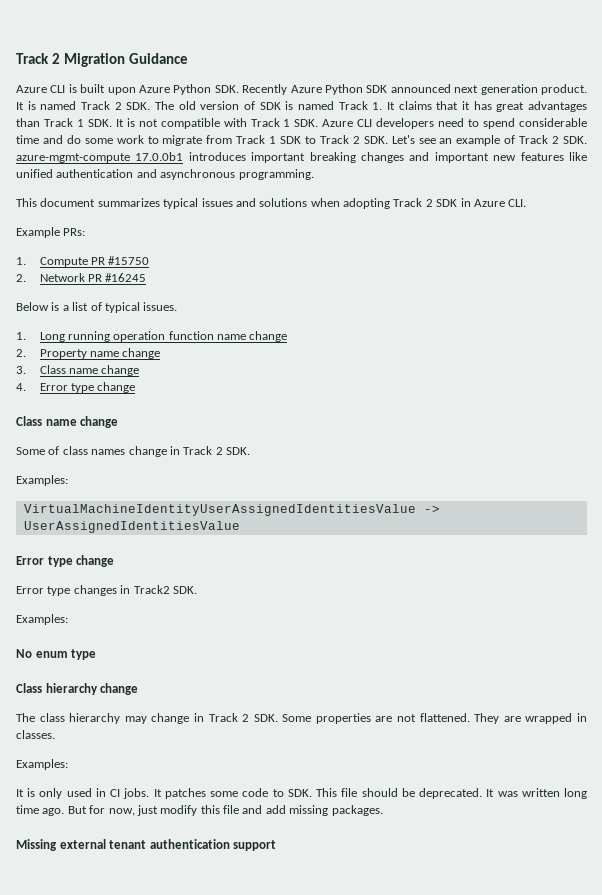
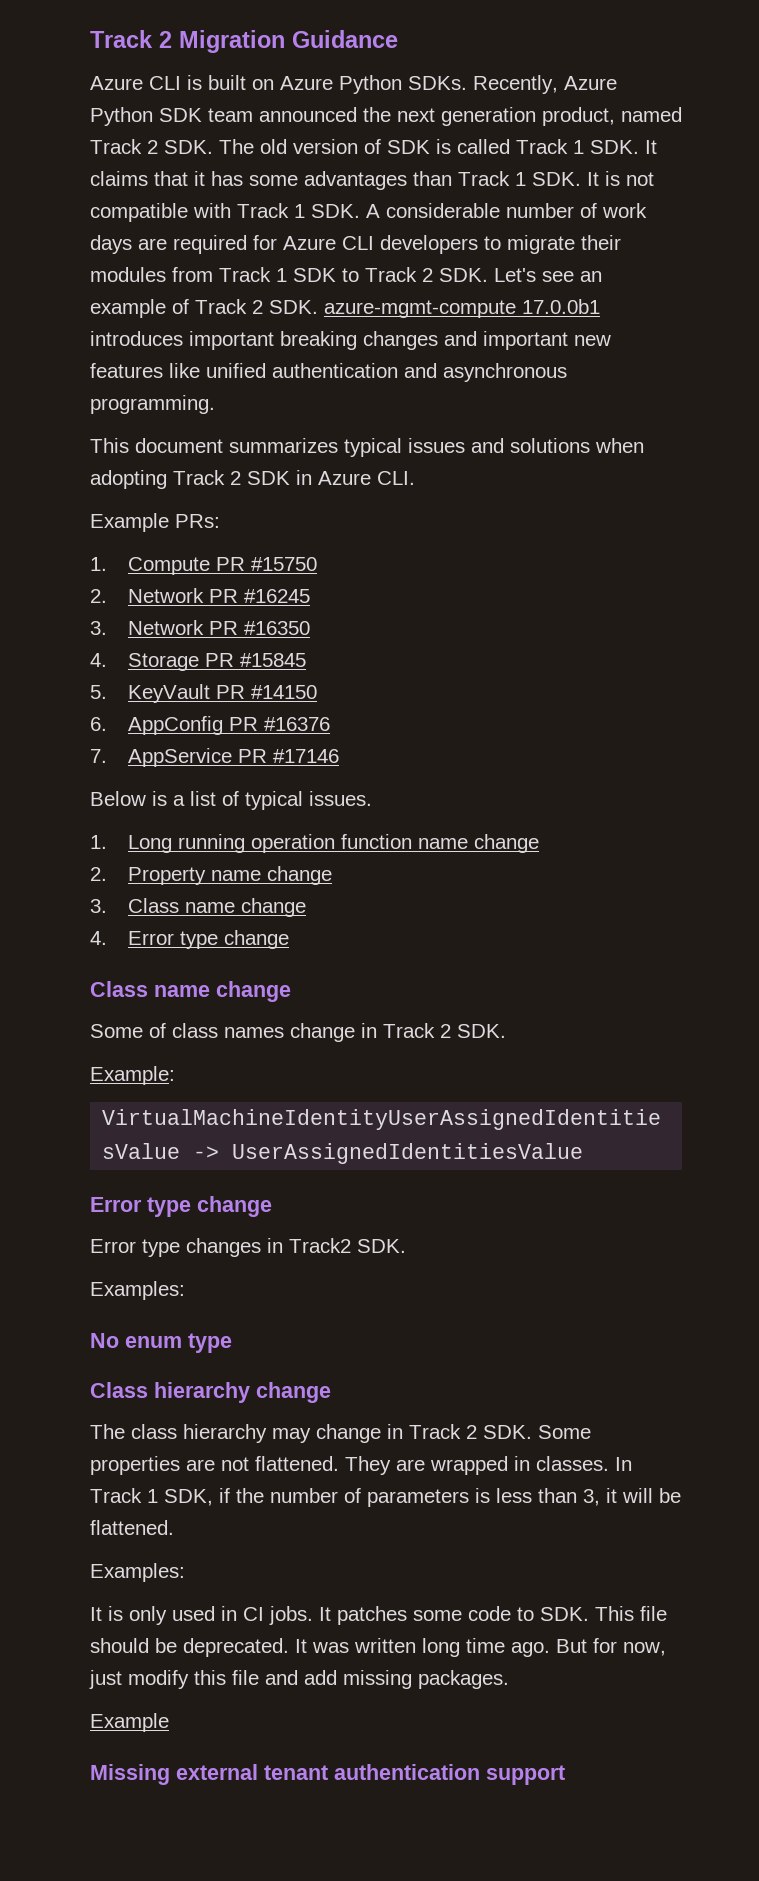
[107,84,288,95] upon Azure Python SDK. Recently -> [252,75,558,94] on Azure Python SDKs. Recently,
[390,84,587,95] [16,101,36,110] announced next generation product. It is -> [208,107,615,126] team announced the next generation product,
[298,101,383,110] named Track 1. -> [457,139,639,154] called Track 1 SDK.
[496,102,525,112] great -> [249,175,298,186] some
[322,118,588,129] [16,135,203,146] Azure CLI developers need to spend considerable time and do some work to migrate -> [366,203,647,218] [90,235,621,254] [90,267,166,282] A considerable number of work days are required for Azure CLI developers to migrate their modules
(147, 277) none -> [90,620,310,635] [90,653,306,671] [90,684,317,703] [90,716,330,735] [90,748,339,767] // 3. Network PR #16350 // 4. Storage PR #15845 // 5. KeyVault PR #14150 // 6. AppConfig PR #16376 // 7. AppService PR #17146
[16,475,68,486] Examples: -> [90,1066,175,1085] Example:
(55, 734) none -> [615,1457,632,1471] [90,1488,681,1507] [90,1520,174,1535] In Track 1 SDK, if the number of parameters is less than 3, it will be flattened.
(383, 810) none -> [90,1713,169,1732] // Example

